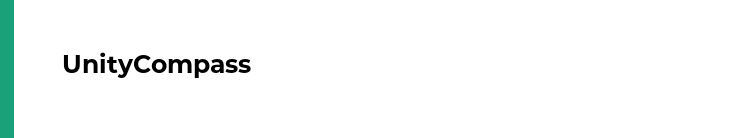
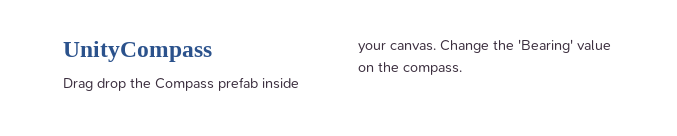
(251, 65) none -> [63,77,299,91] [358,39,611,54] [358,62,462,75] // Drag drop the Compass prefab inside your canvas. Change the 'Bearing' value on the compass.

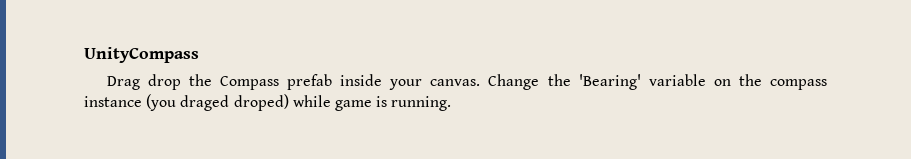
[577,40,611,51] value -> [648,74,706,86] variable
[403,65,462,75] compass. -> [769,79,827,90] [84,94,452,111] compass instance (you draged droped) while game is running.

